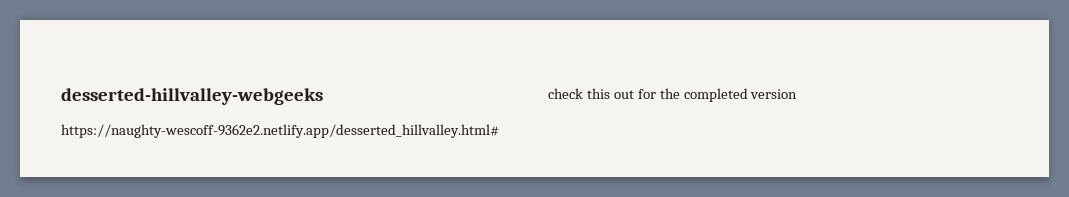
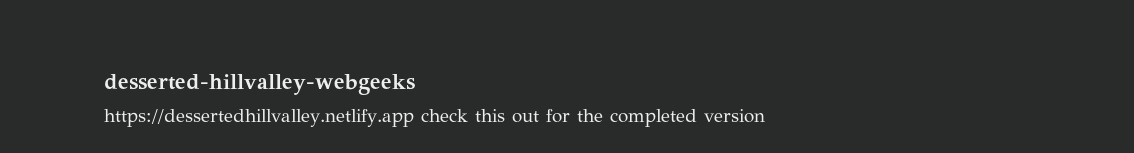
[61,124,499,138] https://naughty-wescoff-9362e2.netlify.app/desserted_hillvalley.html# -> [104,109,414,127] https://dessertedhillvalley.netlify.app

